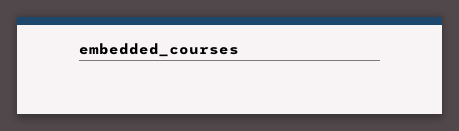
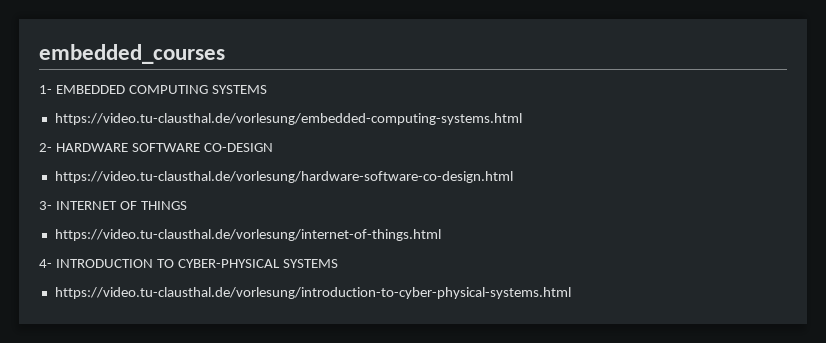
(239, 50) none -> [39,85,267,94] [54,113,522,125] [39,143,273,152] [54,171,513,183] [39,201,187,210] [54,229,441,241] [39,259,338,268] [54,287,571,299] // 1- EMBEDDED COMPUTING SYSTEMS // https://video.tu-clausthal.de/vorlesung/embedded-computing-systems.html // 2- HARDWARE SOFTWARE CO-DESIGN // https://video.tu-clausthal.de/vorlesung/hardware-software-co-design.html // 3- INTERNET OF THINGS // https://video.tu-clausthal.de/vorlesung/internet-of-things.html // 4- INTRODUCTION TO CYBER-PHYSICAL SYSTEMS // https://video.tu-clausthal.de/vorlesung/introduction-to-cyber-physical-systems.html

